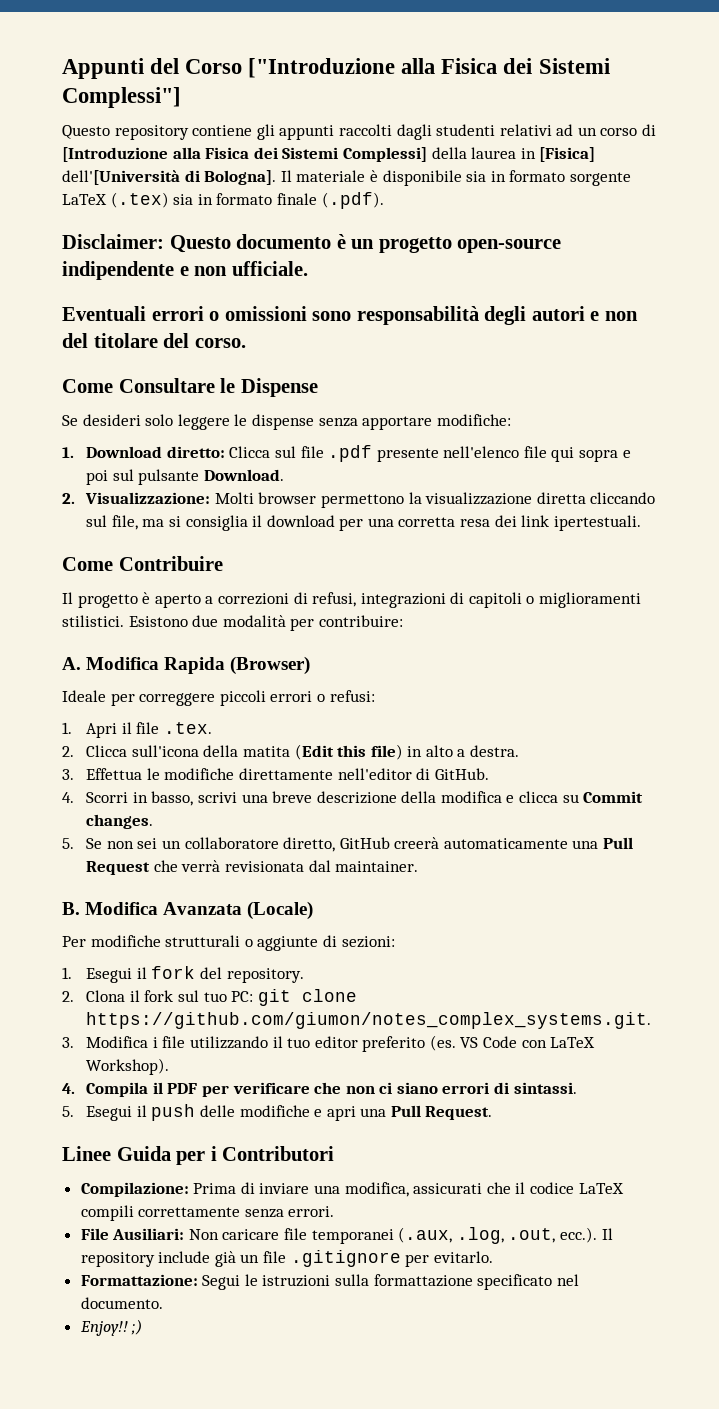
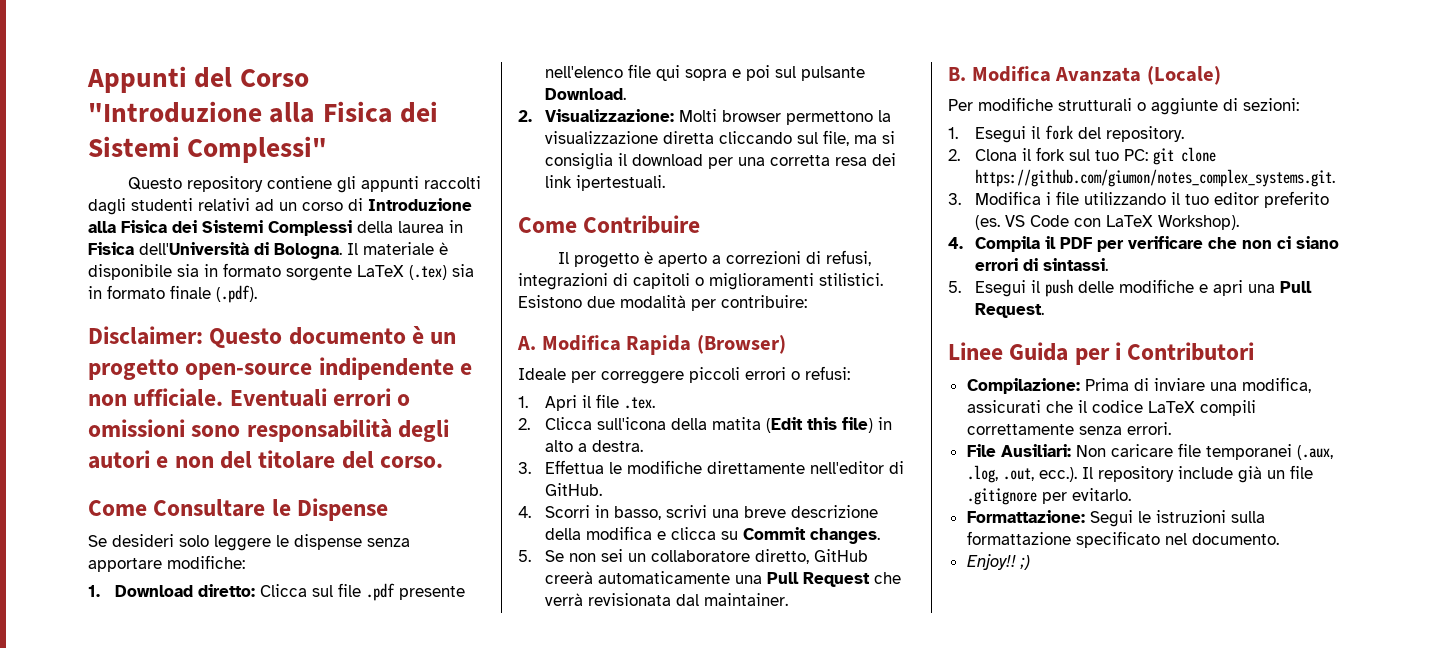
[248,58,610,78] [62,87,181,108] ["Introduzione alla Fisica dei Sistemi Complessi"] -> [88,101,439,123] [88,136,328,163] "Introduzione alla Fisica dei Sistemi Complessi"
[62,147,427,162] [Introduzione alla Fisica dei Sistemi Complessi] -> [368,198,472,211] [88,220,352,236] Introduzione alla Fisica dei Sistemi Complessi
[539,147,596,162] [62,170,277,185] [Fisica] dell'[Università di Bologna]. -> [88,242,342,259] Fisica dell'Università di Bologna.
(308, 268) // -> (224, 397) none

